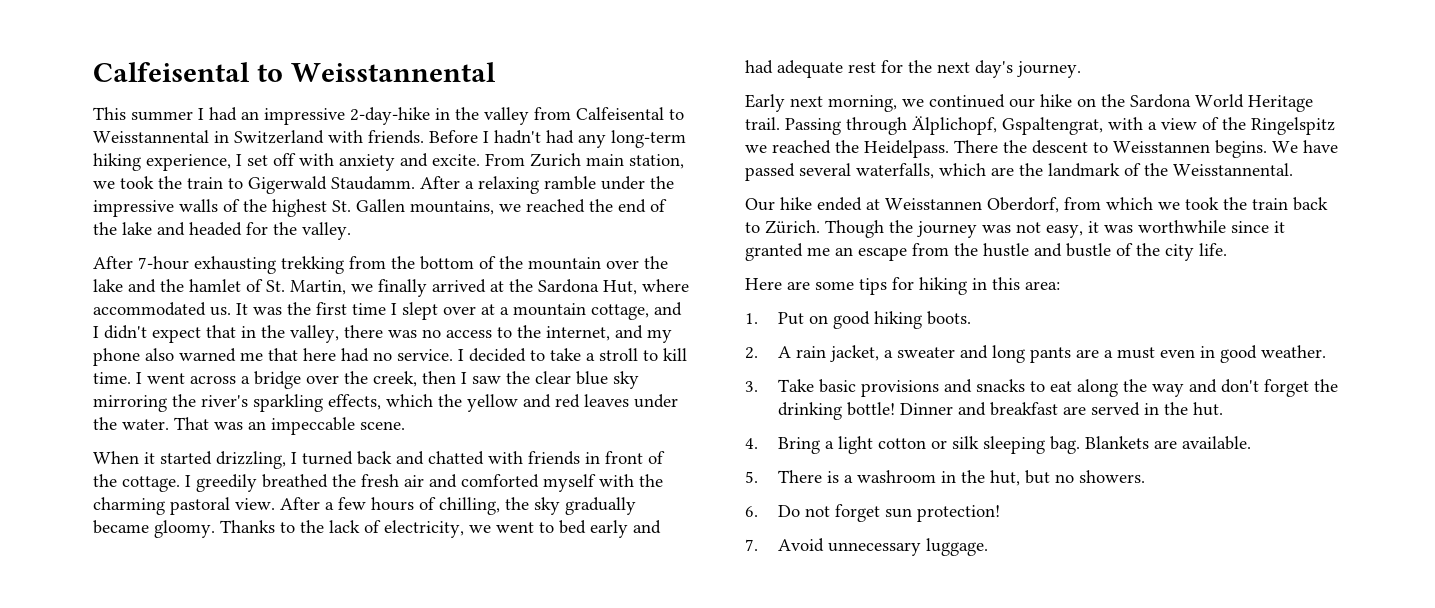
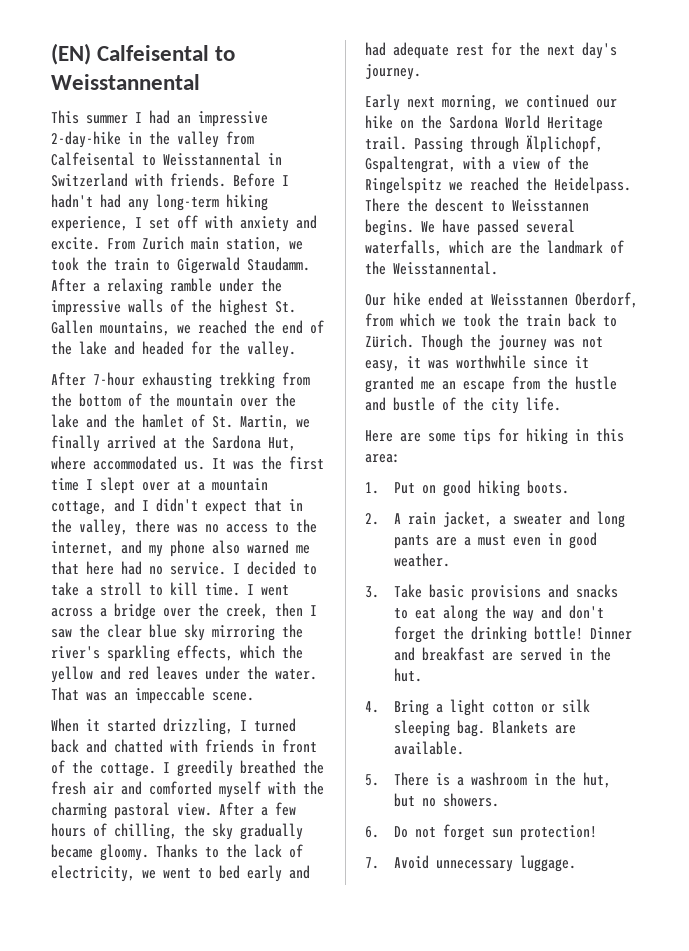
(93, 72) none -> [51,43,91,65] (EN)

